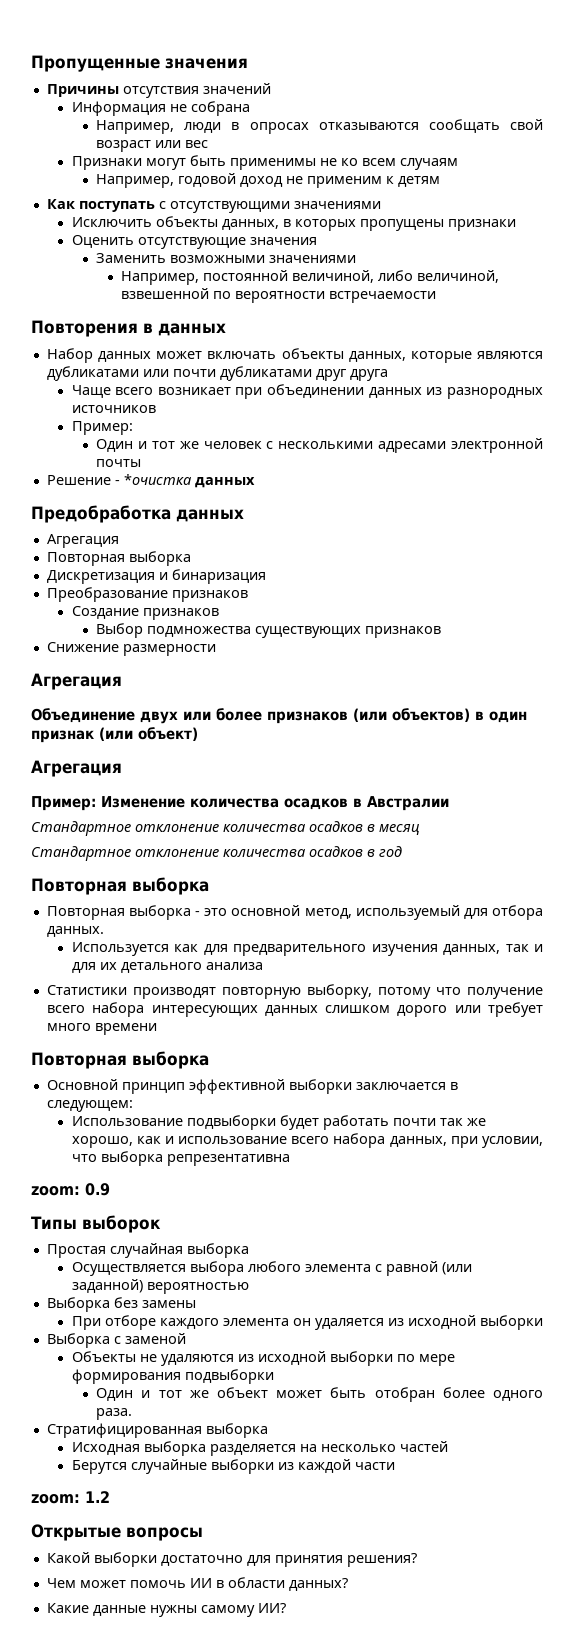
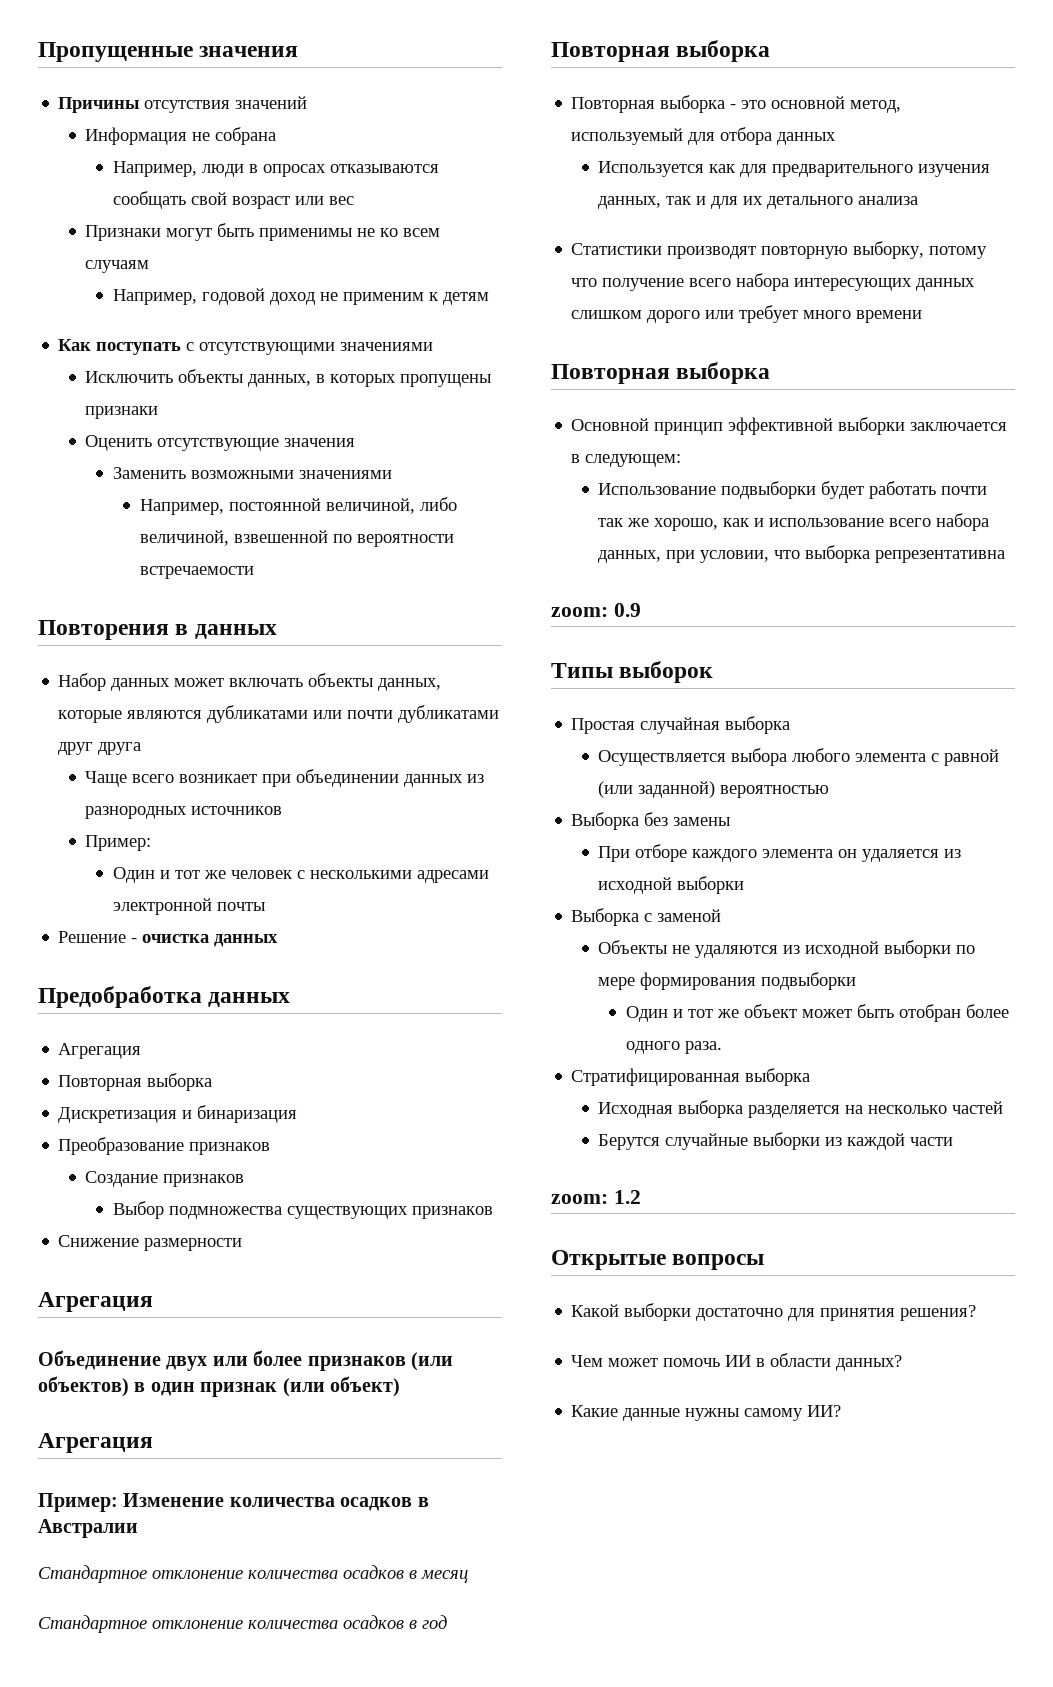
[123,474,191,485] *очистка -> [142,934,210,943] очистка
[46,926,104,937] данных. -> [777,132,837,145] данных

